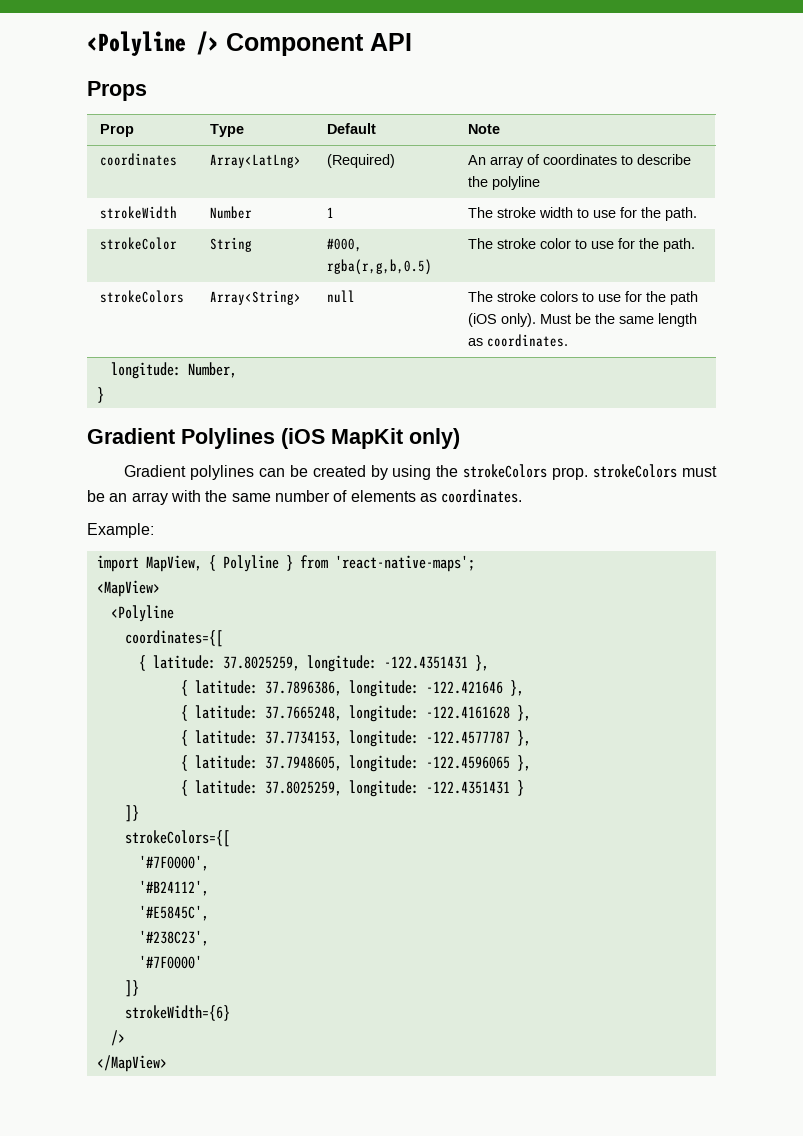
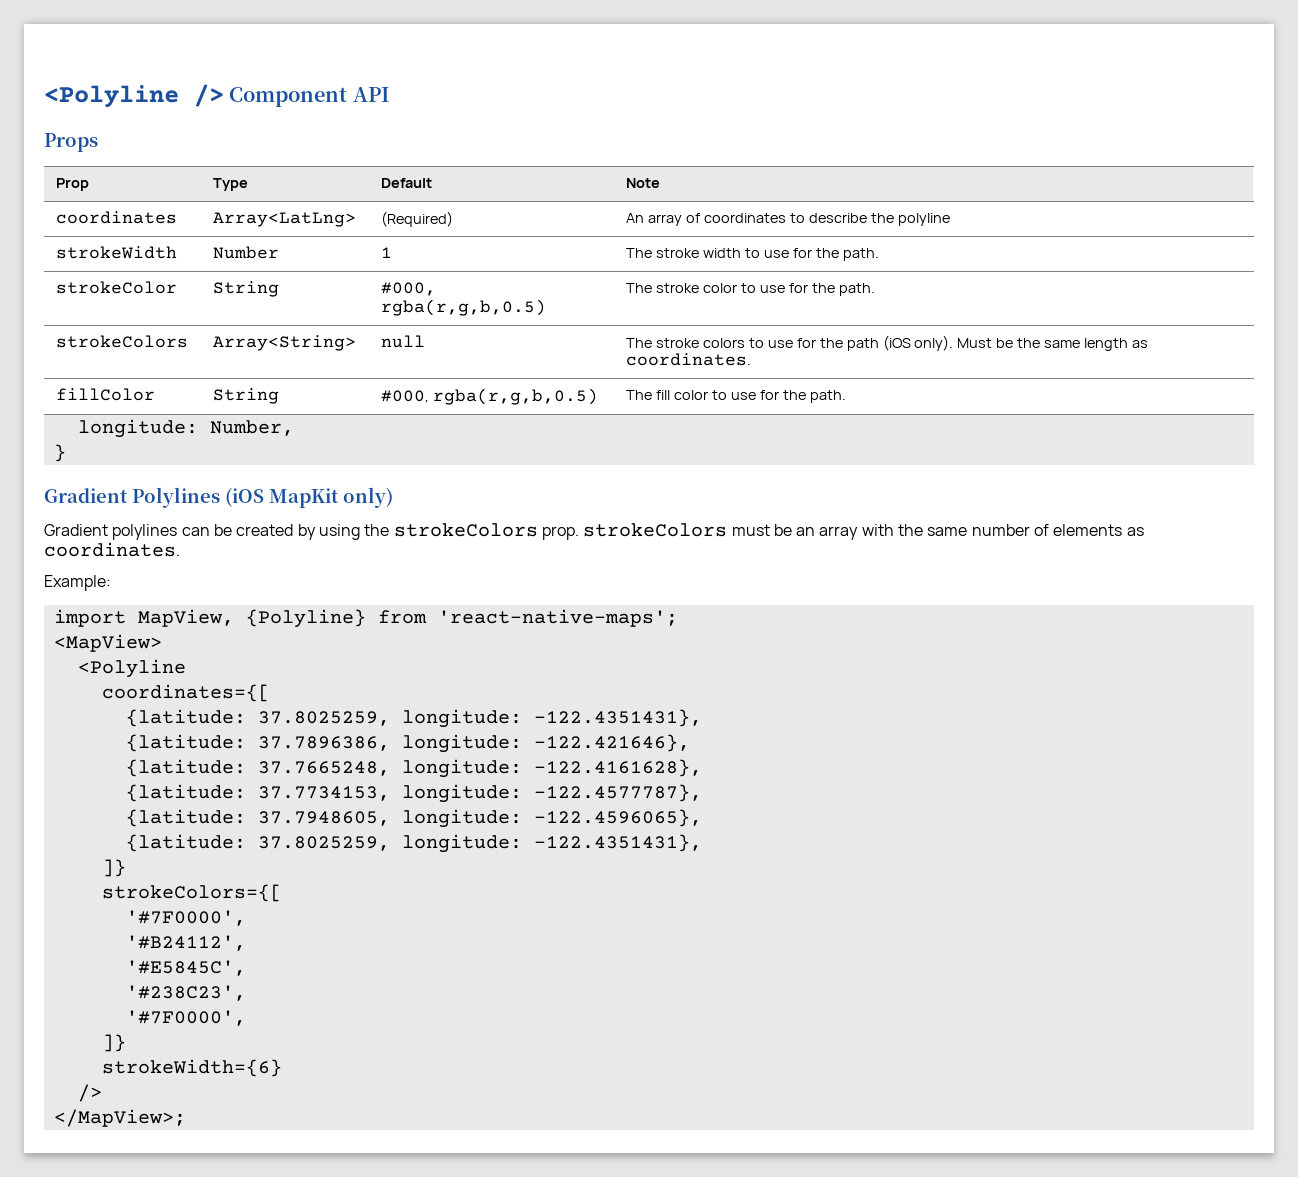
(568, 340) none -> [56,388,156,401] [213,388,280,404] [381,388,599,405] [626,390,846,403] // fillColor | String | #000, rgba(r,g,b,0.5) | The fill color to use for the path.
[208,555,293,572] { Polyline } -> [245,609,366,628] {Polyline}
[138,655,489,672] [180,680,524,697] [180,705,531,722] [180,730,531,747] [180,755,531,772] [180,780,524,797] { latitude: 37.8025259, longitude: -122.4351431 }, // { latitude: 37.7896386, longitude: -122.421646 }, // { latitude: 37.7665248, longitude: -122.4161628 }, // { latitude: 37.7734153, longitude: -122.4577787 }, // { latitude: 37.7948605, longitude: -122.4596065 }, // { latitude: 37.8025259, longitude: -122.4351431 } -> [125,709,702,728] [125,734,690,753] [125,759,702,778] [125,784,702,803] [125,809,702,828] [125,834,702,853] {latitude: 37.8025259, longitude: -122.4351431}, // {latitude: 37.7896386, longitude: -122.421646}, // {latitude: 37.7665248, longitude: -122.4161628}, // {latitude: 37.7734153, longitude: -122.4577787}, // {latitude: 37.7948605, longitude: -122.4596065}, // {latitude: 37.8025259, longitude: -122.4351431},
[138,955,202,969] '#7F0000' -> [125,1010,246,1026] '#7F0000',
[96,1055,167,1072] </MapView> -> [53,1109,186,1127] </MapView>;

